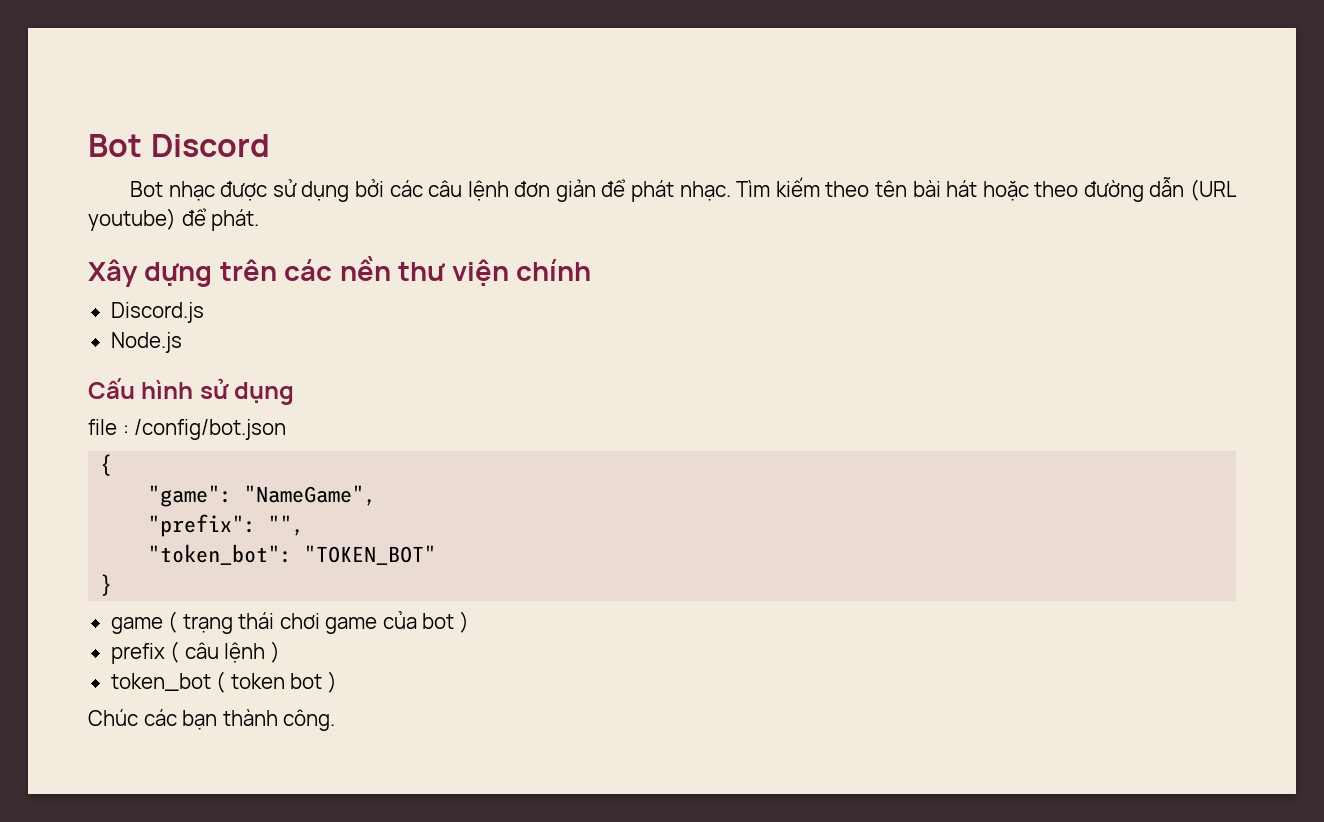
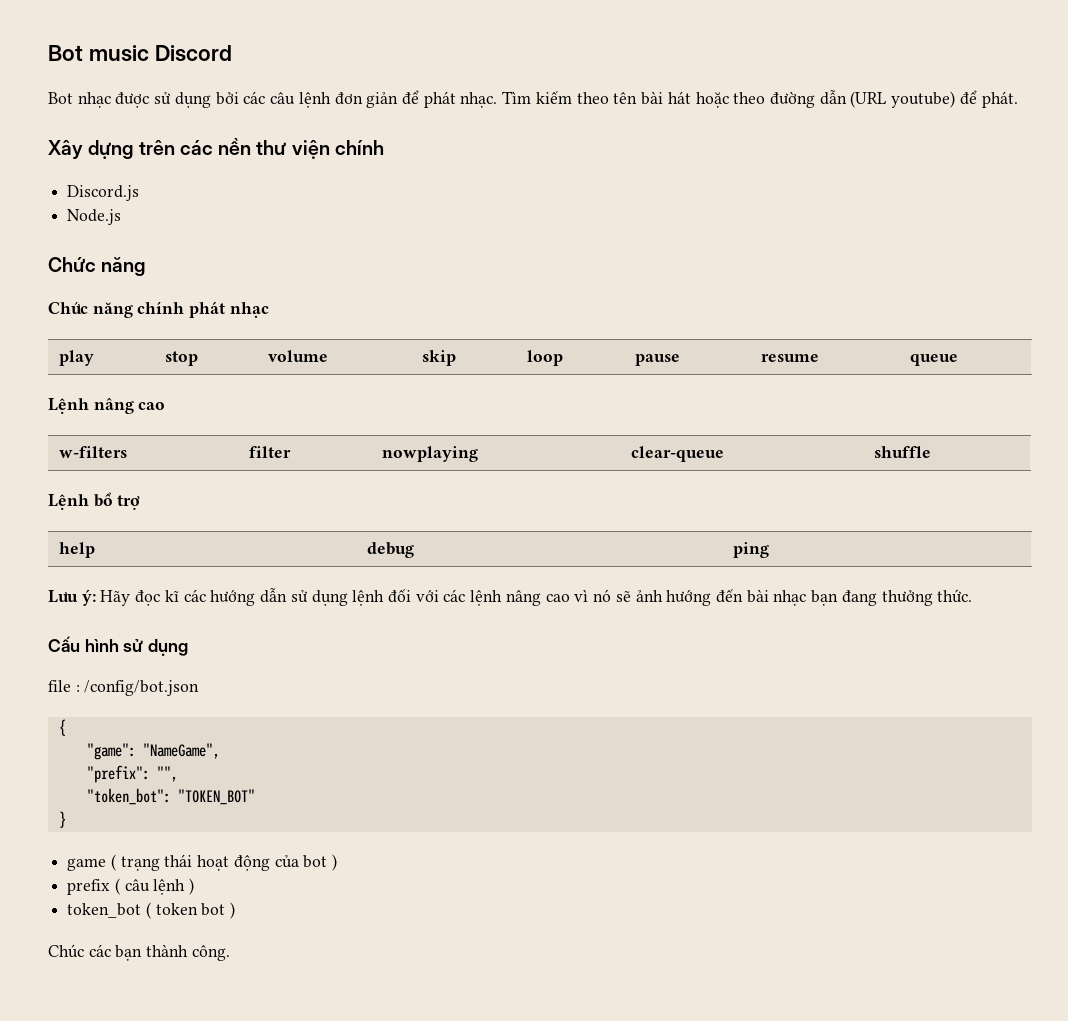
[88,134,142,157] Bot -> [48,45,149,62] Bot music
(182, 342) none -> [48,257,146,276] [48,301,269,318] [58,350,94,366] [164,351,198,366] [267,350,328,362] [421,350,456,366] [526,350,563,366] [634,354,680,366] [760,354,819,362] [909,354,958,366] [48,398,166,414] [58,446,127,458] [248,446,291,458] [381,446,478,462] [630,446,724,462] [873,446,931,458] [48,492,141,510] [58,542,95,558] [366,542,414,558] [732,542,769,558] [48,588,973,606] // Chức năng // Chức năng chính phát nhạc // play | stop | volume | skip | loop | pause | resume | queue // Lệnh nâng cao // w-filters | filter | nowplaying | clear-queue | shuffle // Lệnh bổ trợ // help | debug | ping // Lưu ý: Hãy đọc kĩ các hướng dẫn sử dụng lệnh đối với các lệnh nâng cao vì nó sẽ ảnh hướng đến bài nhạc bạn đang thưởng thức.
[279,613,378,634] chơi game -> [197,855,270,871] hoạt động

